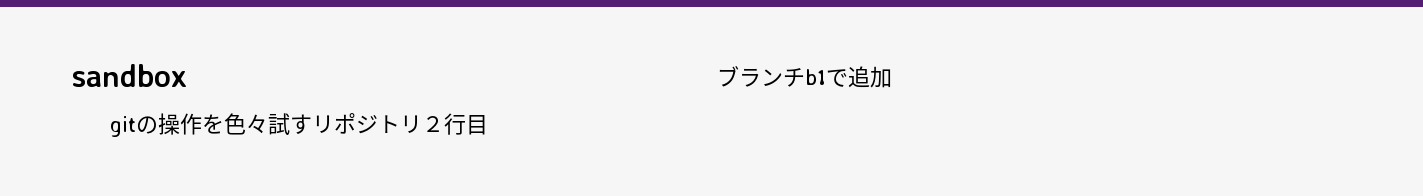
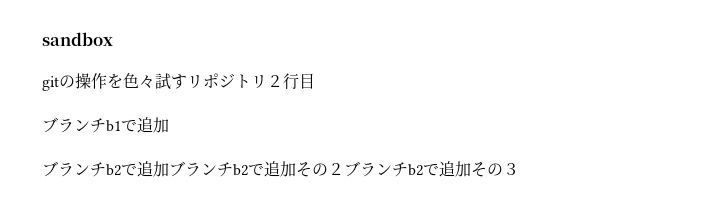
(892, 77) none -> [42,161,519,177] // ブランチb2で追加ブランチb2で追加その２ブランチb2で追加その３

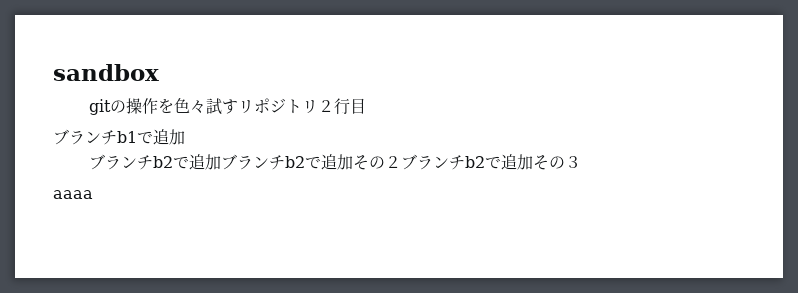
(519, 169) none -> [53,190,93,199] // aaaa

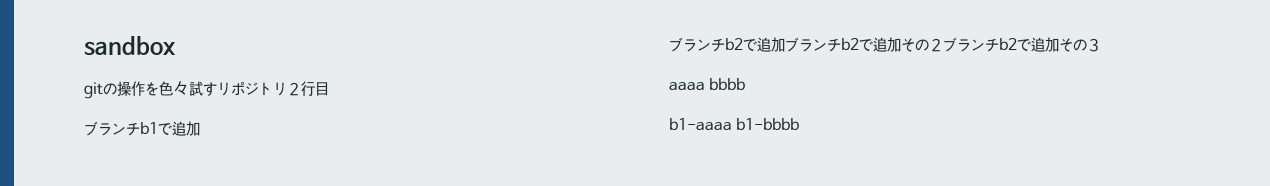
(93, 194) none -> [709,78,746,90] [669,118,800,131] bbbb // b1-aaaa b1-bbbb

